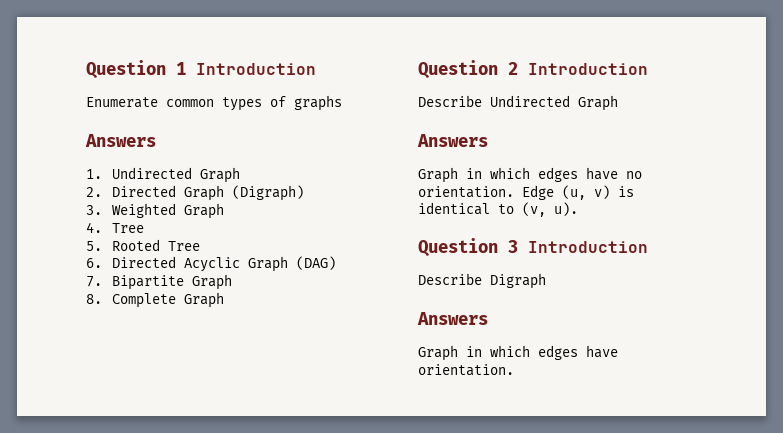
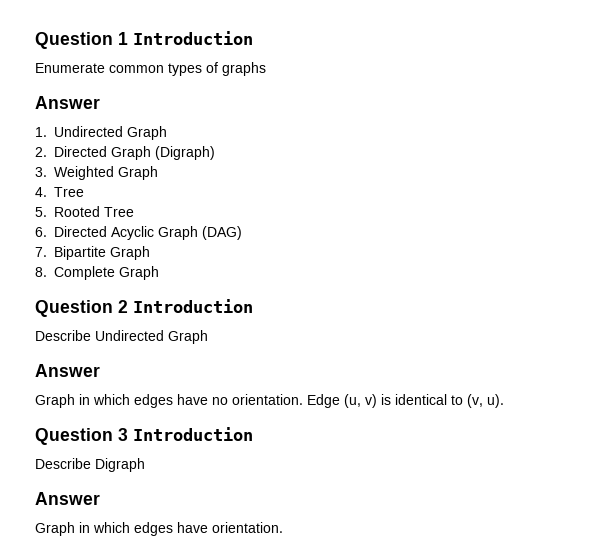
[85,134,156,147] Answers -> [35,96,100,109] Answer
[417,134,488,147] Answers -> [35,364,100,377] Answer
[417,312,488,325] Answers -> [35,492,100,505] Answer

